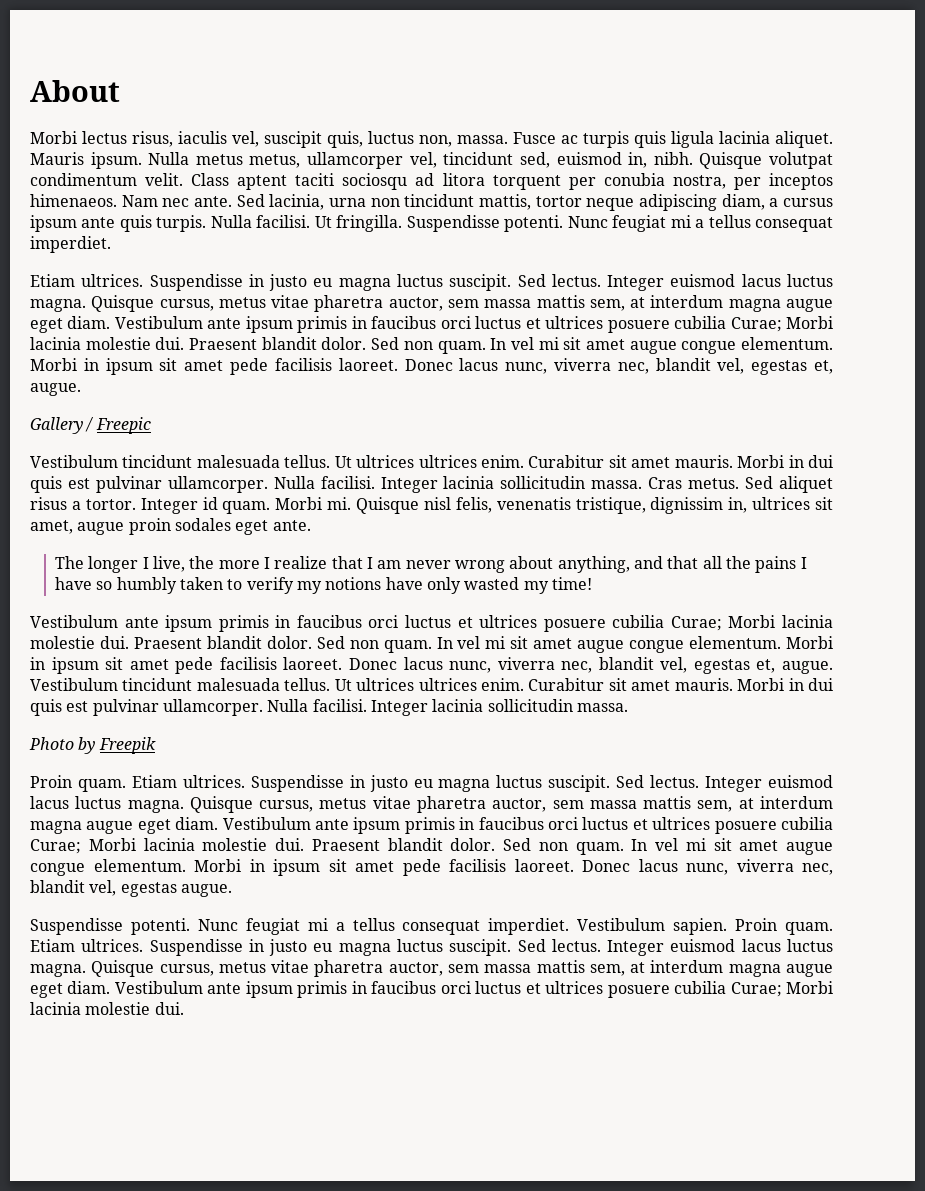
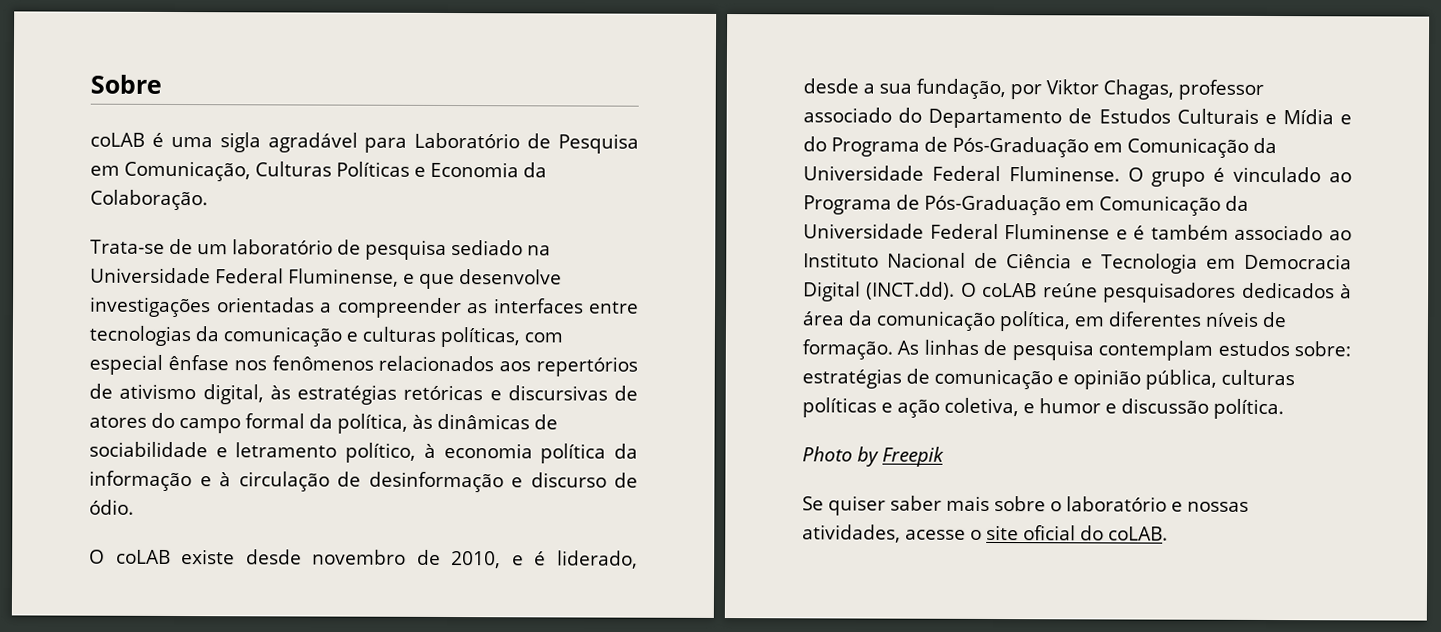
[30,80,120,102] [30,131,833,148] [30,152,834,169] [30,173,834,190] [30,194,833,211] [30,215,834,232] [30,236,111,253] [30,274,834,291] [30,295,834,312] [30,316,834,333] [30,337,833,354] [30,358,833,375] [30,383,81,396] [30,417,151,434] [30,455,834,468] [30,476,833,493] [30,497,833,514] [30,518,311,535] [55,556,807,573] [55,577,593,594] [30,615,833,632] [30,636,833,653] [30,657,833,674] [30,678,834,691] [30,699,628,716] [29,737,156,754] [30,775,834,792] [30,796,834,813] [30,817,833,834] [30,838,833,855] [30,859,833,876] [30,880,232,897] [30,918,833,935] [30,939,834,956] [30,960,834,977] [30,981,834,998] [30,1002,184,1015] About // Morbi lectus risus, iaculis vel, suscipit quis, luctus non, massa. Fusce ac turpis quis ligula lacinia aliquet. Mauris ipsum. Nulla metus metus, ullamcorper vel, tincidunt sed, euismod in, nibh. Quisque volutpat condimentum velit. Class aptent taciti sociosqu ad litora torquent per conubia nostra, per inceptos himenaeos. Nam nec ante. Sed lacinia, urna non tincidunt mattis, tortor neque adipiscing diam, a cursus ipsum ante quis turpis. Nulla facilisi. Ut fringilla. Suspendisse potenti. Nunc feugiat mi a tellus consequat imperdiet. // Etiam ultrices. Suspendisse in justo eu magna luctus suscipit. Sed lectus. Integer euismod lacus luctus magna. Quisque cursus, metus vitae pharetra auctor, sem massa mattis sem, at interdum magna augue eget diam. Vestibulum ante ipsum primis in faucibus orci luctus et ultrices posuere cubilia Curae; Morbi lacinia molestie dui. Praesent blandit dolor. Sed non quam. In vel mi sit amet augue congue elementum. Morbi in ipsum sit amet pede facilisis laoreet. Donec lacus nunc, viverra nec, blandit vel, egestas et, augue. // Gallery / Freepic // Vestibulum tincidunt malesuada tellus. Ut ultrices ultrices enim. Curabitur sit amet mauris. Morbi in dui quis est pulvinar ullamcorper. Nulla facilisi. Integer lacinia sollicitudin massa. Cras metus. Sed aliquet risus a tortor. Integer id quam. Morbi mi. Quisque nisl felis, venenatis tristique, dignissim in, ultrices sit amet, augue proin sodales eget ante. // The longer I live, the more I realize that I am never wrong about anything, and that all the pains I have so humbly taken to verify my notions have only wasted my time! // Vestibulum ante ipsum primis in faucibus orci luctus et ultrices posuere cubilia Curae; Morbi lacinia molestie dui. Praesent blandit dolor. Sed non quam. In vel mi sit amet augue congue elementum. Morbi in ipsum sit amet pede facilisis laoreet. Donec lacus nunc, viverra nec, blandit vel, egestas et, augue. Vestibulum tincidunt malesuada tellus. Ut ultrices ultrices enim. Curabitur sit amet mauris. Morbi in dui quis est pulvinar ullamcorper. Nulla facilisi. Integer lacinia sollicitudin massa. // Photo by Freepik // Proin quam. Etiam ultrices. Suspendisse in justo eu magna luctus suscipit. Sed lectus. Integer euismod lacus luctus magna. Quisque cursus, metus vitae pharetra auctor, sem massa mattis sem, at interdum magna augue eget diam. Vestibulum ante ipsum primis in faucibus orci luctus et ultrices posuere cubilia Curae; Morbi lacinia molestie dui. Praesent blandit dolor. Sed non quam. In vel mi sit amet augue congue elementum. Morbi in ipsum sit amet pede facilisis laoreet. Donec lacus nunc, viverra nec, blandit vel, egestas augue. // Suspendisse potenti. Nunc feugiat mi a tellus consequat imperdiet. Vestibulum sapien. Proin quam. Etiam ultrices. Suspendisse in justo eu magna luctus suscipit. Sed lectus. Integer euismod lacus luctus magna. Quisque cursus, metus vitae pharetra auctor, sem massa mattis sem, at interdum magna augue eget diam. Vestibulum ante ipsum primis in faucibus orci luctus et ultrices posuere cubilia Curae; Morbi lacinia molestie dui. -> [90,74,162,94] [90,132,639,154] [90,160,547,182] [90,189,208,211] [90,238,551,260] [90,267,562,290] [89,296,639,319] [89,325,563,348] [89,354,638,377] [89,383,638,405] [89,412,558,434] [89,441,638,464] [89,470,638,493] [89,499,134,515] [89,549,638,569] [803,78,1264,100] [803,107,1352,129] [803,136,1277,158] [803,165,1352,187] [803,194,1249,216] [803,223,1352,241] [803,252,1352,274] [803,281,1352,303] [802,310,1287,332] [802,339,1351,361] [802,368,1295,390] [802,397,1284,420] [802,446,944,467] [802,495,1249,516] [802,524,1168,543] Sobre // coLAB é uma sigla agradável para Laboratório de Pesquisa em Comunicação, Culturas Políticas e Economia da Colaboração. // Trata-se de um laboratório de pesquisa sediado na Universidade Federal Fluminense, e que desenvolve investigações orientadas a compreender as interfaces entre tecnologias da comunicação e culturas políticas, com especial ênfase nos fenômenos relacionados aos repertórios de ativismo digital, às estratégias retóricas e discursivas de atores do campo formal da política, às dinâmicas de sociabilidade e letramento político, à economia política da informação e à circulação de desinformação e discurso de ódio. // O coLAB existe desde novembro de 2010, e é liderado, desde a sua fundação, por Viktor Chagas, professor associado do Departamento de Estudos Culturais e Mídia e do Programa de Pós-Graduação em Comunicação da Universidade Federal Fluminense. O grupo é vinculado ao Programa de Pós-Graduação em Comunicação da Universidade Federal Fluminense e é também associado ao Instituto Nacional de Ciência e Tecnologia em Democracia Digital (INCT.dd). O coLAB reúne pesquisadores dedicados à área da comunicação política, em diferentes níveis de formação. As linhas de pesquisa contemplam estudos sobre: estratégias de comunicação e opinião pública, culturas políticas e ação coletiva, e humor e discussão política. // Photo by Freepik // Se quiser saber mais sobre o laboratório e nossas atividades, acesse o site oficial do coLAB.

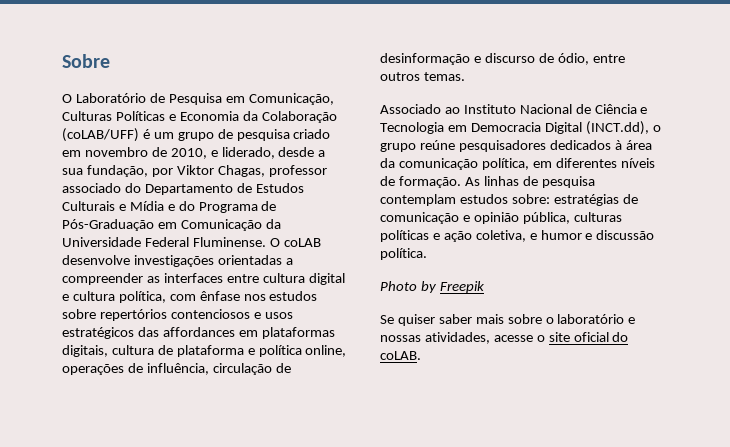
[90,132,408,153] coLAB é uma sigla agradável para -> [62,94,72,103] O
[90,189,208,211] [90,238,551,260] [90,267,562,290] [89,296,639,319] [89,325,563,348] [89,354,638,377] [89,383,638,405] [89,412,558,434] [89,441,638,464] [89,470,638,493] [89,499,134,515] [89,549,302,565] Colaboração. // Trata-se de um laboratório de pesquisa sediado na Universidade Federal Fluminense, e que desenvolve investigações orientadas a compreender as interfaces entre tecnologias da comunicação e culturas políticas, com especial ênfase nos fenômenos relacionados aos repertórios de ativismo digital, às estratégias retóricas e discursivas de atores do campo formal da política, às dinâmicas de sociabilidade e letramento político, à economia política da informação e à circulação de desinformação e discurso de ódio. // O coLAB existe desde -> [261,111,337,123] [62,128,331,142] [62,150,81,157] Colaboração (coLAB/UFF) é um grupo de pesquisa criado em
[534,551,547,566] é -> (218, 153) none
[1151,166,1352,187] [803,194,1249,216] [803,223,1324,241] grupo é vinculado ao Programa de Pós-Graduação em Comunicação da Universidade Federal Fluminense e é também associado -> [283,238,321,247] [62,255,293,267] [62,273,345,285] [62,291,318,303] [62,309,293,321] [62,327,335,339] [62,345,347,357] [62,363,291,375] [380,53,625,65] [380,72,465,81] [380,104,441,114] coLAB desenvolve investigações orientadas a compreender as interfaces entre cultura digital e cultura política, com ênfase nos estudos sobre repertórios contenciosos e usos estratégicos das affordances em plataformas digitais, cultura de plataforma e política online, operações de influência, circulação de desinformação e discurso de ódio, entre outros temas. // Associado
[866,281,1038,300] (INCT.dd). O coLAB -> [585,121,661,135] [380,143,416,152] (INCT.dd), o grupo

